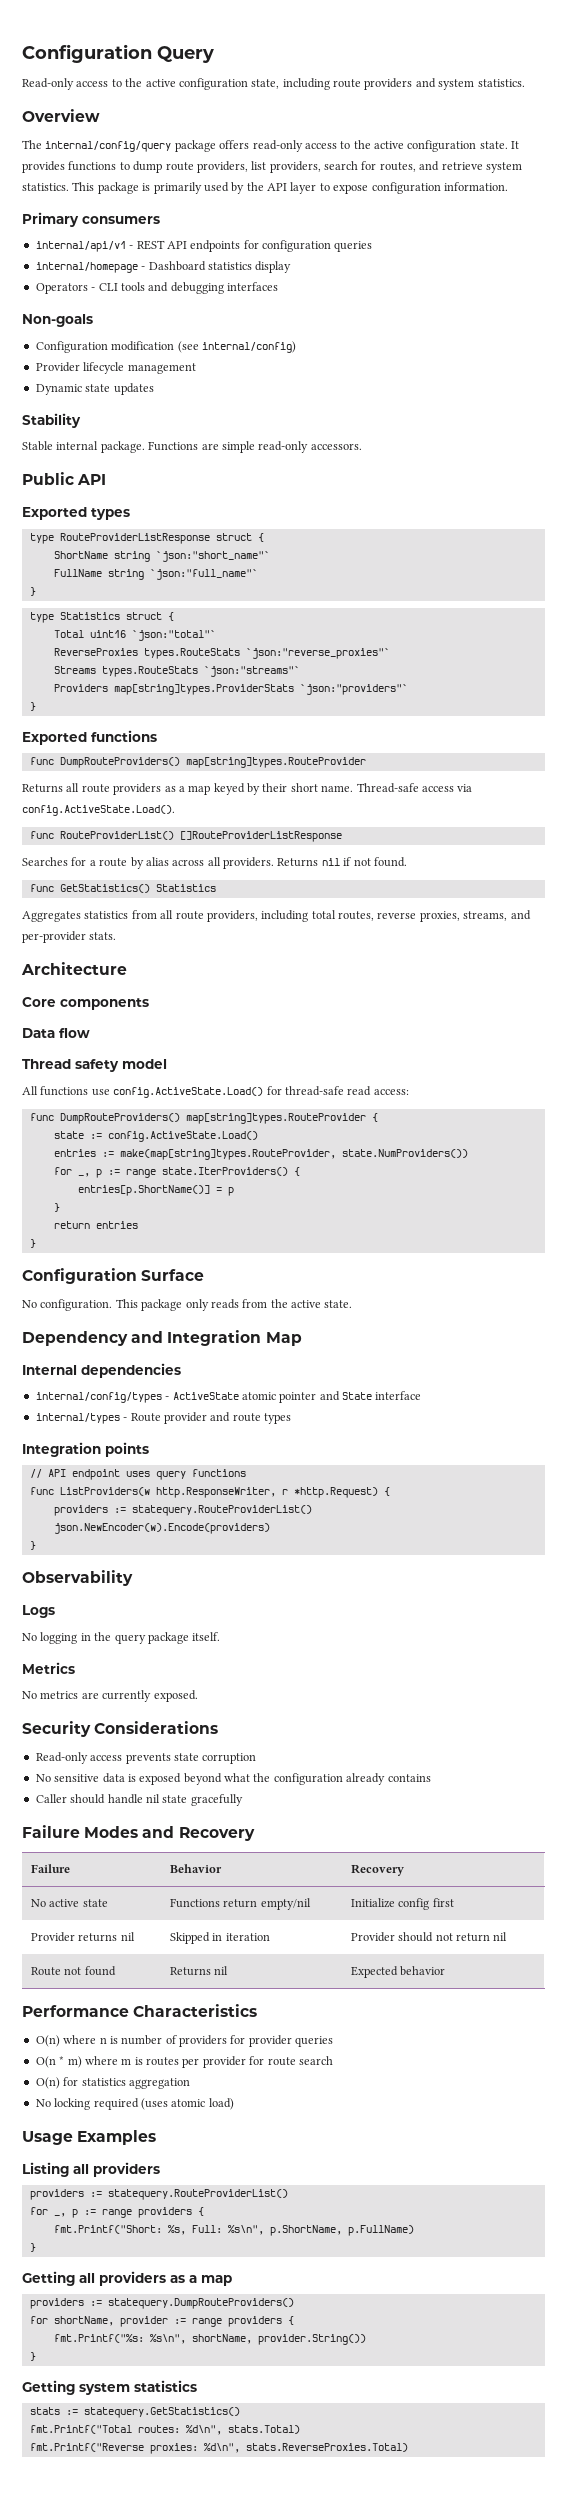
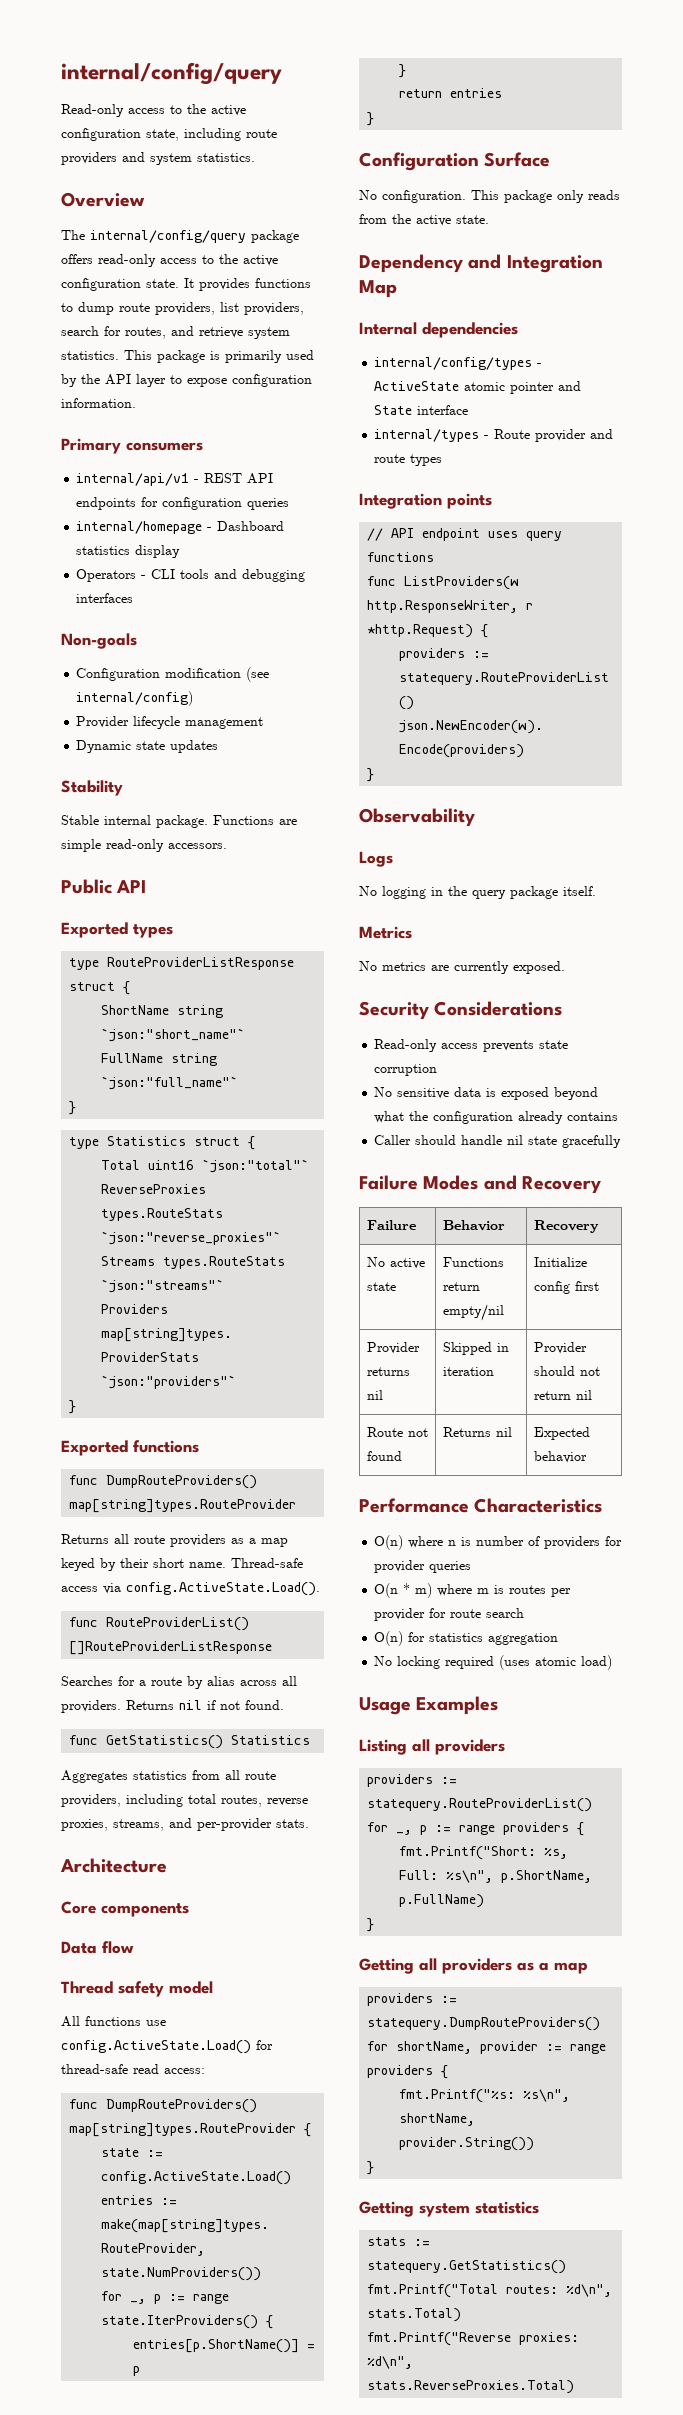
[22,44,214,63] Configuration Query -> [61,62,282,85] internal/config/query

